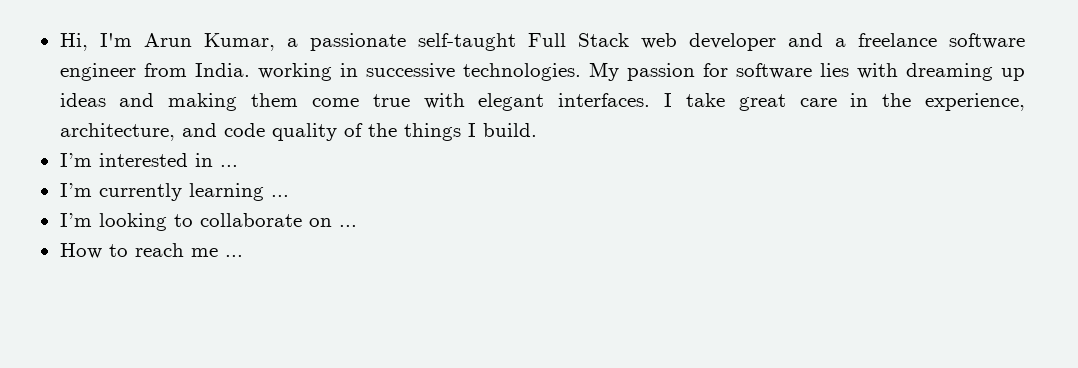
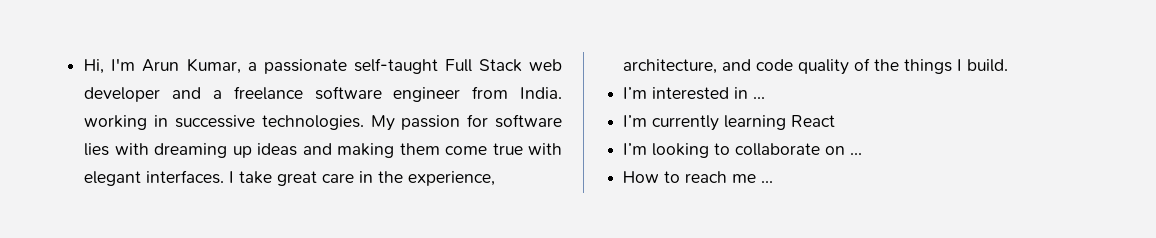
[270,195,289,197] ... -> [791,115,836,127] React

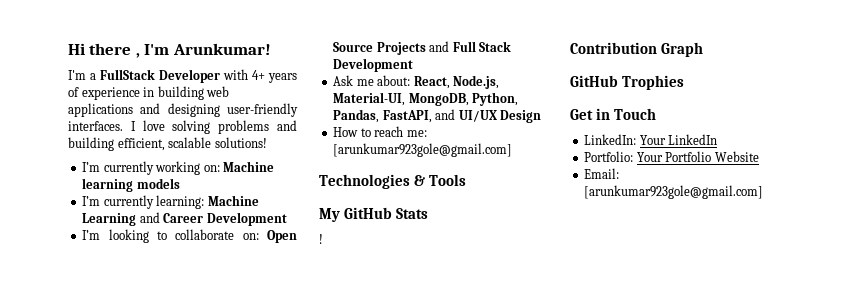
[84,58,562,74] [84,86,562,102] [84,114,562,131] [84,143,563,158] [84,170,496,186] [623,58,1009,75] [623,87,766,100] [623,115,836,131] [623,143,863,158] [623,171,774,183] Hi, I'm Arun Kumar, a passionate self-taught Full Stack web developer and a freelance software engineer from India. working in successive technologies. My passion for software lies with dreaming up ideas and making them come true with elegant interfaces. I take great care in the experience, architecture, and code quality of the things I build. // I’m interested in ... // I’m currently learning React // I’m looking to collaborate on ... // How to reach me ... -> [68,43,271,58] [68,69,297,83] [68,86,230,100] [68,103,298,117] [68,120,297,134] [68,137,267,151] [82,161,275,175] [82,178,180,192] [82,195,259,209] [82,212,287,226] [82,229,297,243] [333,41,512,55] [333,58,414,72] [333,75,500,89] [333,92,519,106] [333,109,542,123] [333,126,427,137] [333,143,513,157] [319,174,467,189] [319,207,429,222] [319,234,323,244] [570,42,704,57] [570,75,685,90] [570,108,657,120] [584,134,718,145] [584,151,759,162] [584,168,620,179] [584,185,764,199] Hi there , I'm Arunkumar! // I'm a FullStack Developer with 4+ years of experience in building web applications and designing user-friendly interfaces. I love solving problems and building efficient, scalable solutions! // I’m currently working on: Machine learning models // I’m currently learning: Machine Learning and Career Development // I’m looking to collaborate on: Open Source Projects and Full Stack Development // Ask me about: React, Node.js, Material-UI, MongoDB, Python, Pandas, FastAPI, and UI/UX Design // How to reach me: [arunkumar923gole@gmail.com] // Technologies & Tools // My GitHub Stats // ! // Contribution Graph // GitHub Trophies // Get in Touch // LinkedIn: Your LinkedIn // Portfolio: Your Portfolio Website // Email: [arunkumar923gole@gmail.com]

